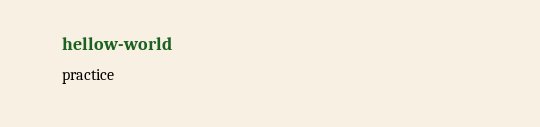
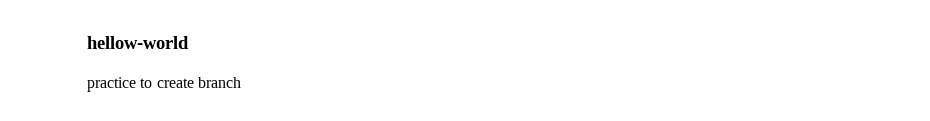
(114, 76) none -> [140,77,241,88] to create branch

